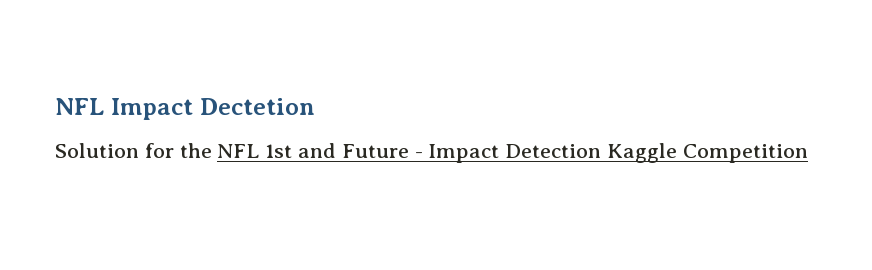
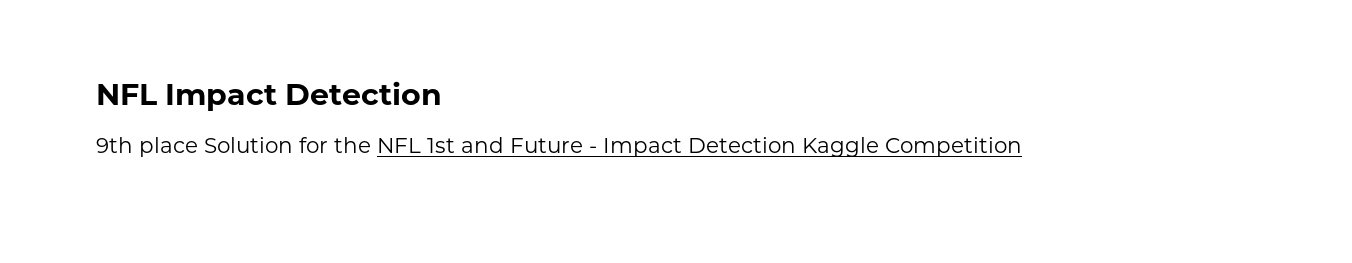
[199,98,315,115] Dectetion // -> [285,81,443,105] [96,137,198,157] Detection // 9th place

